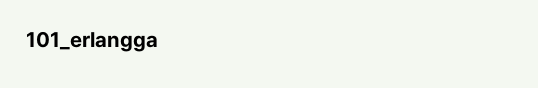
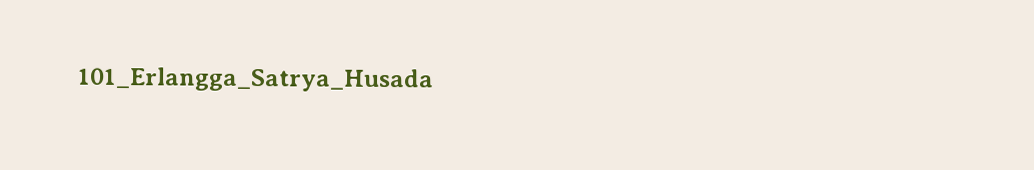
[26,31,158,52] 101_erlangga -> [77,66,434,93] 101_Erlangga_Satrya_Husada

